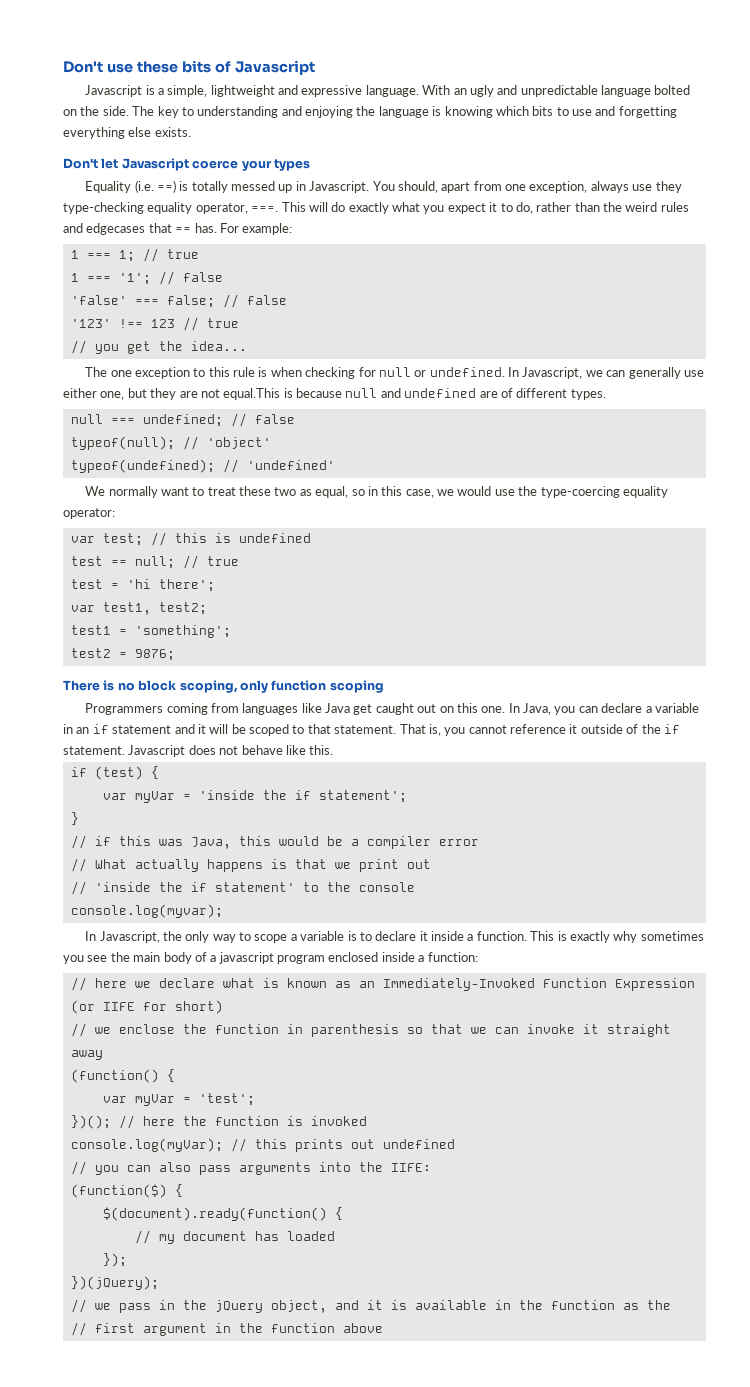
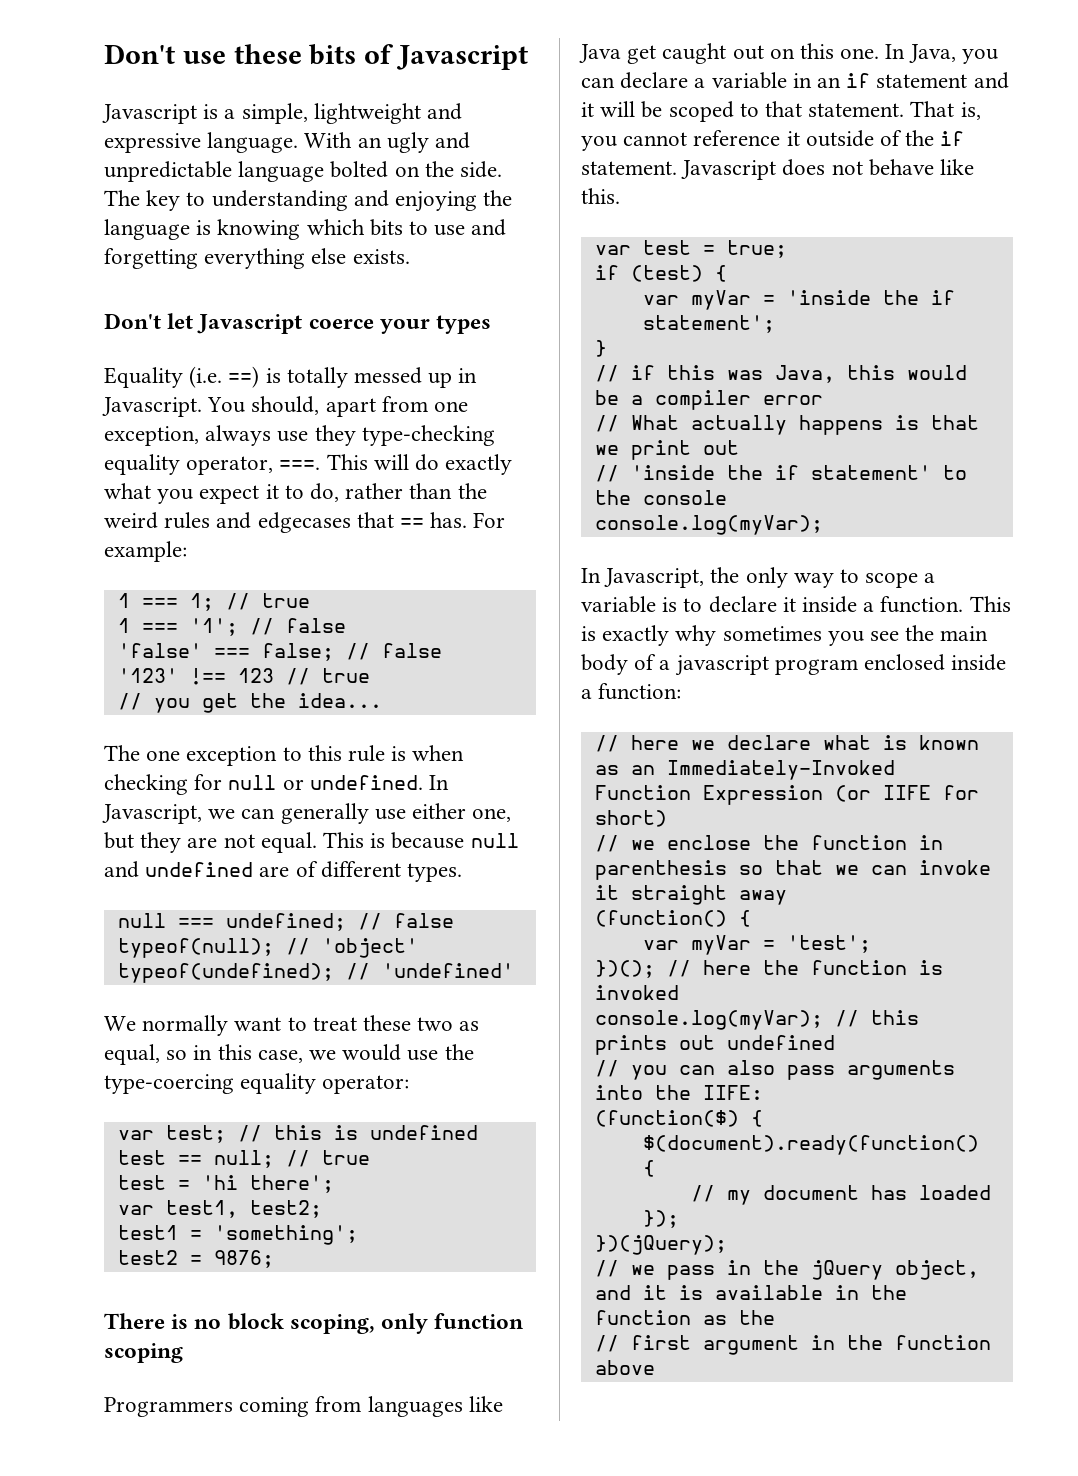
[223,388,281,400] equal.This -> [260,832,365,853] equal. This
(334, 750) none -> [594,240,787,258] // var test = true;
[70,904,223,918] console.log(myvar); -> [594,515,823,535] console.log(myVar);

